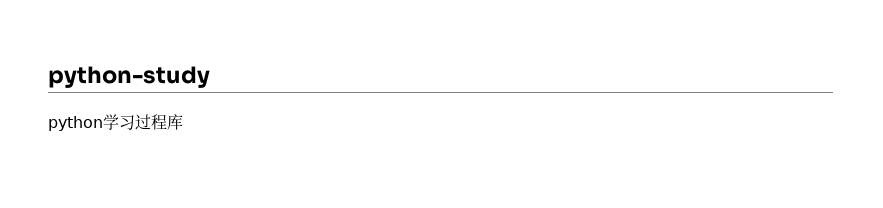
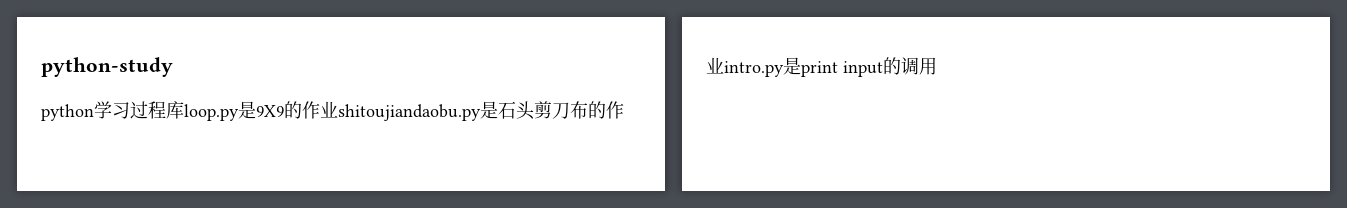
(183, 122) none -> [184,101,624,121] [706,57,937,77] loop.py是9X9的作业shitoujiandaobu.py是石头剪刀布的作业intro.py是print input的调用

